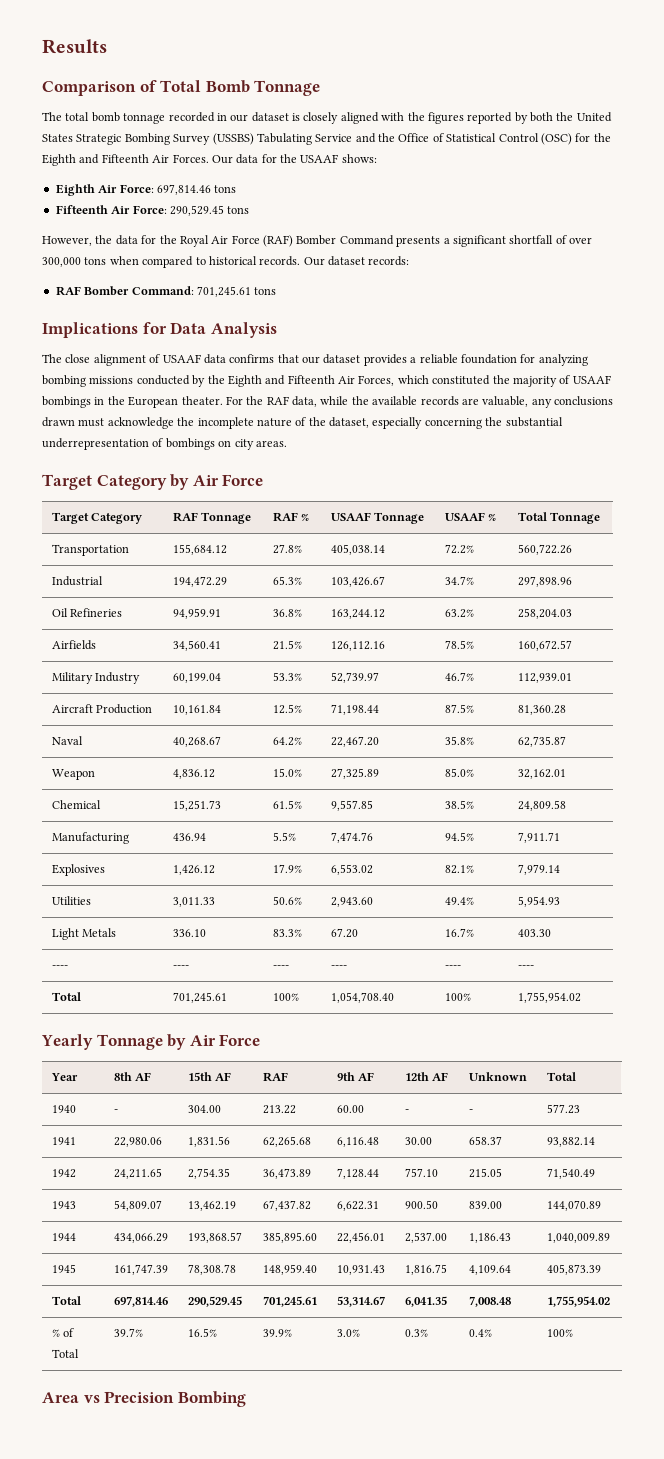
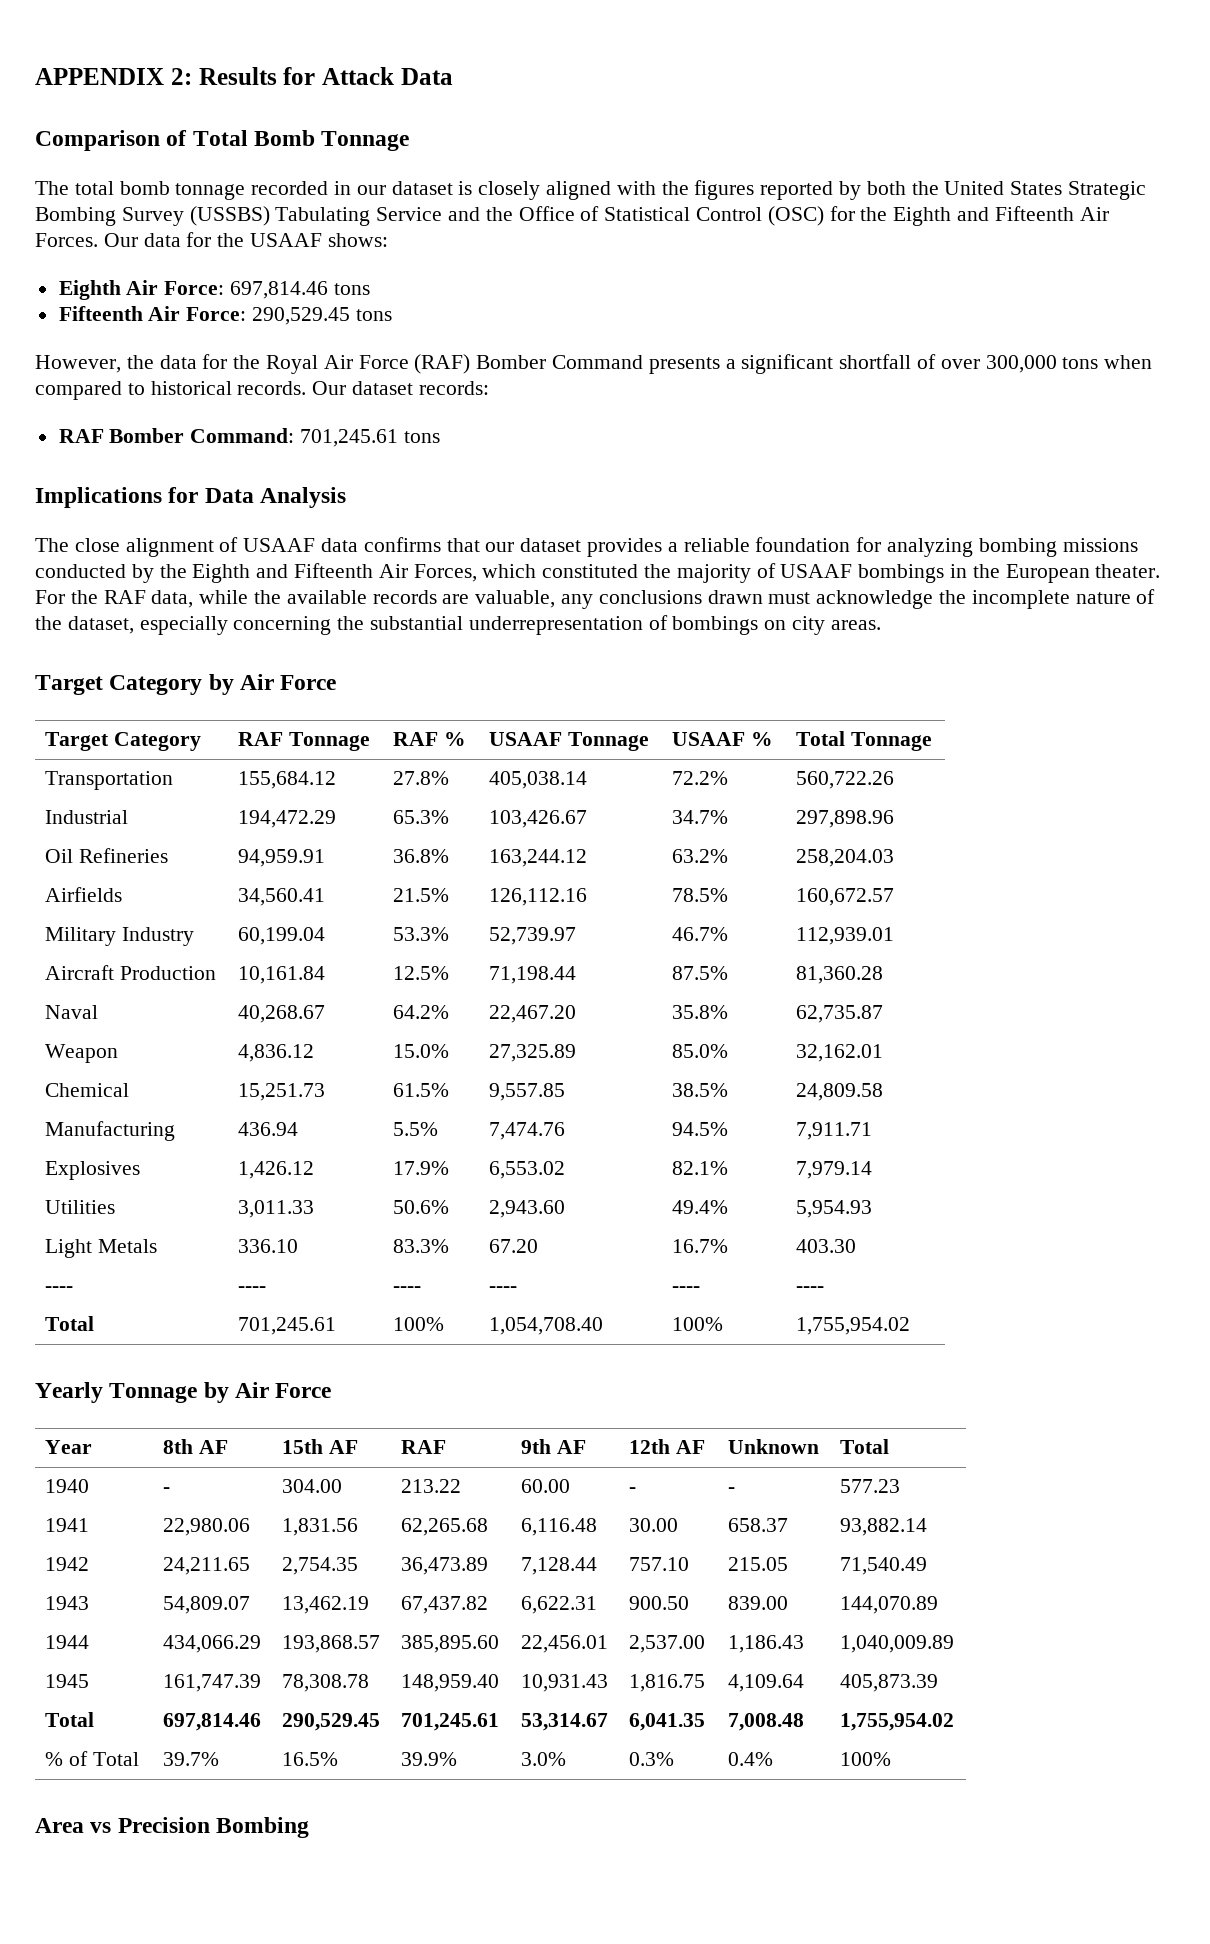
(42, 46) none -> [35,68,192,85] APPENDIX 2:
(107, 46) none -> [283,67,453,85] for Attack Data

